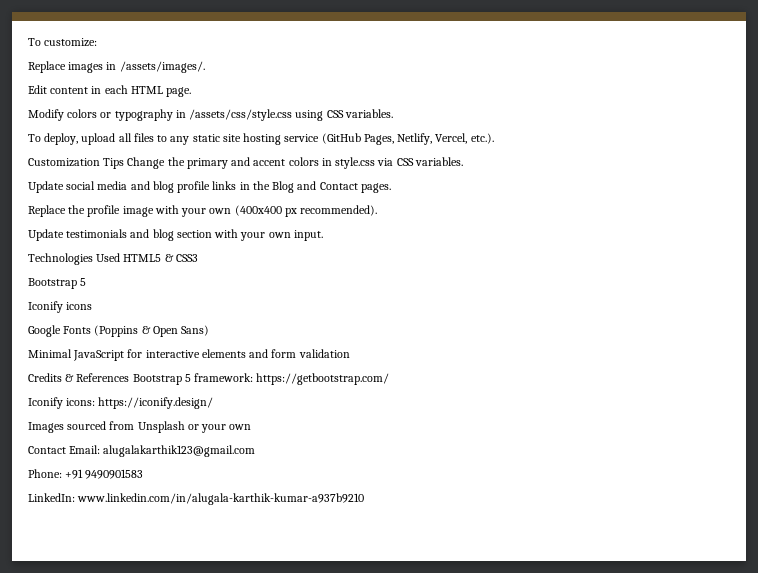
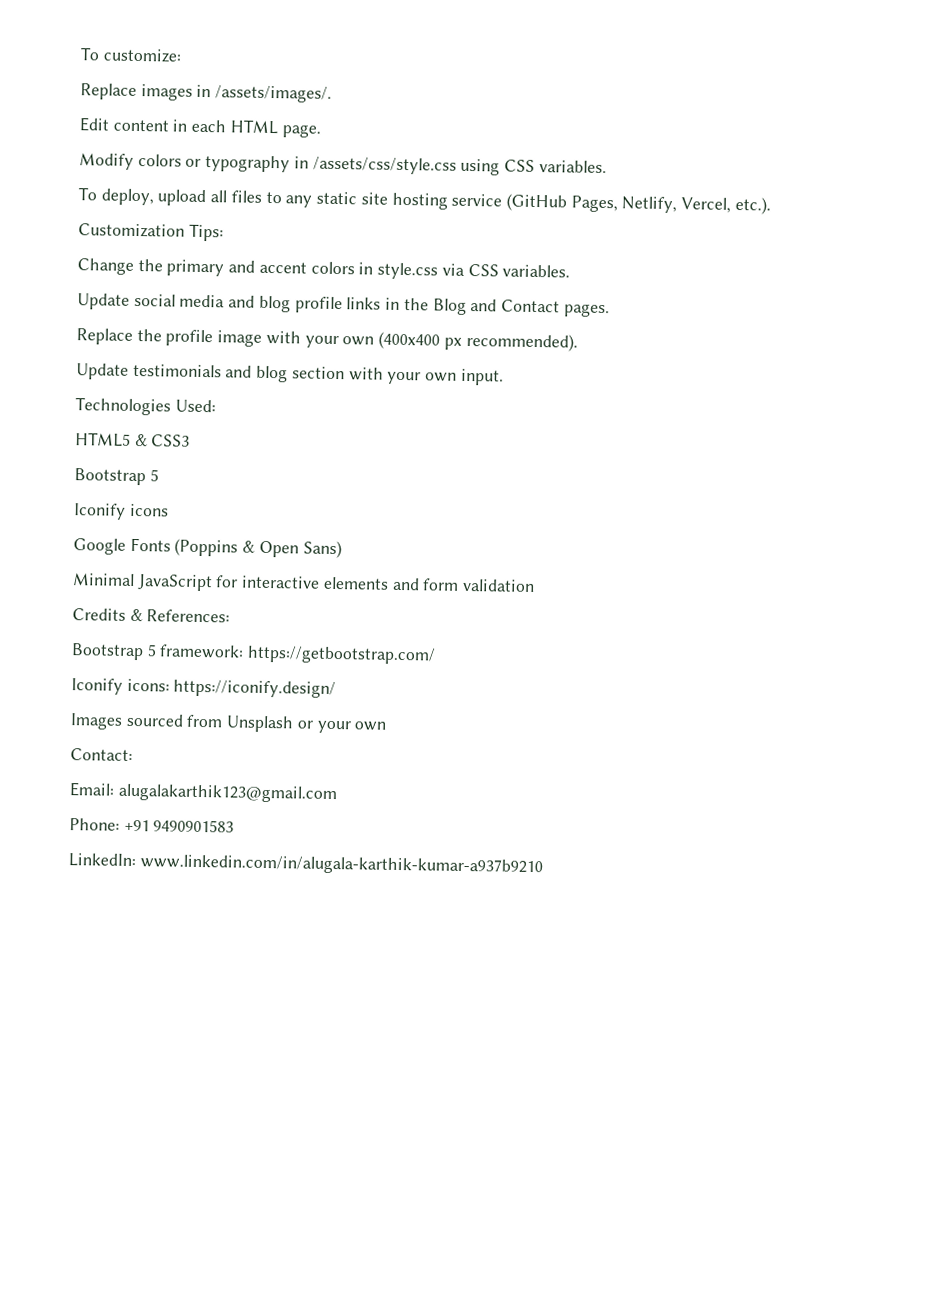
[103,158,125,169] Tips -> [188,223,224,242] Tips: //
[96,253,121,262] Used -> [174,399,216,413] Used: //
[76,373,130,382] References -> [146,609,231,623] References: //
[28,446,66,454] Contact -> [70,748,133,761] Contact: //

